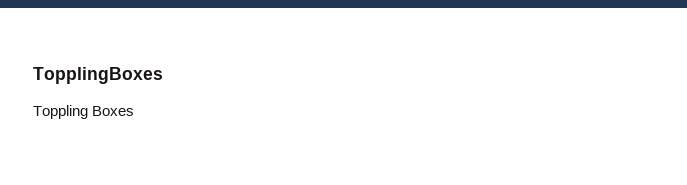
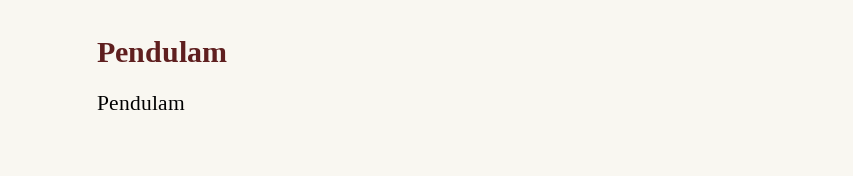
[33,67,163,84] [33,105,135,119] TopplingBoxes // Toppling Boxes -> [97,41,227,62] [97,96,185,110] Pendulam // Pendulam

